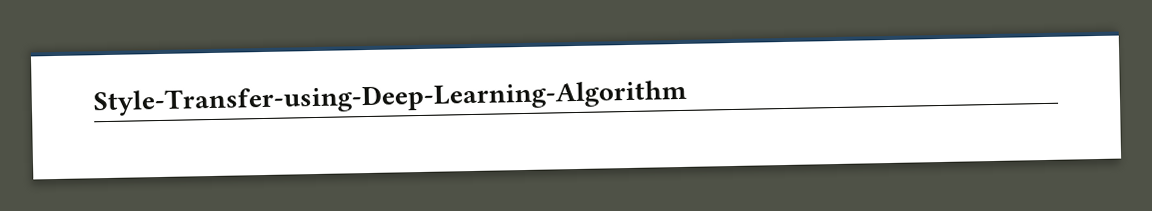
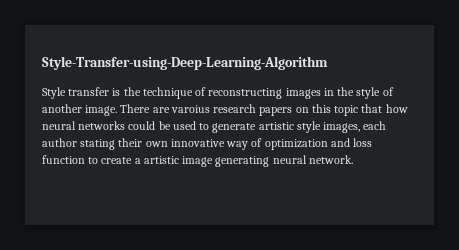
(688, 98) none -> [42,87,394,99] [42,104,408,116] [42,121,387,133] [42,138,373,150] [42,155,353,167] // Style transfer is the technique of reconstructing images in the style of another image. There are varoius research papers on this topic that how neural networks could be used to generate artistic style images, each author stating their own innovative way of optimization and loss function to create a artistic image generating neural network.

